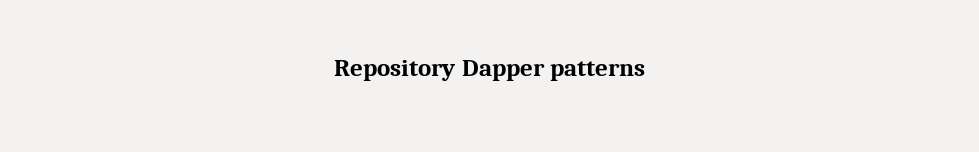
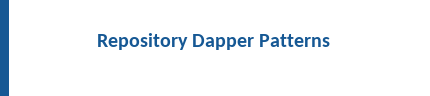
[550,61,646,81] patterns -> [259,34,331,47] Patterns

